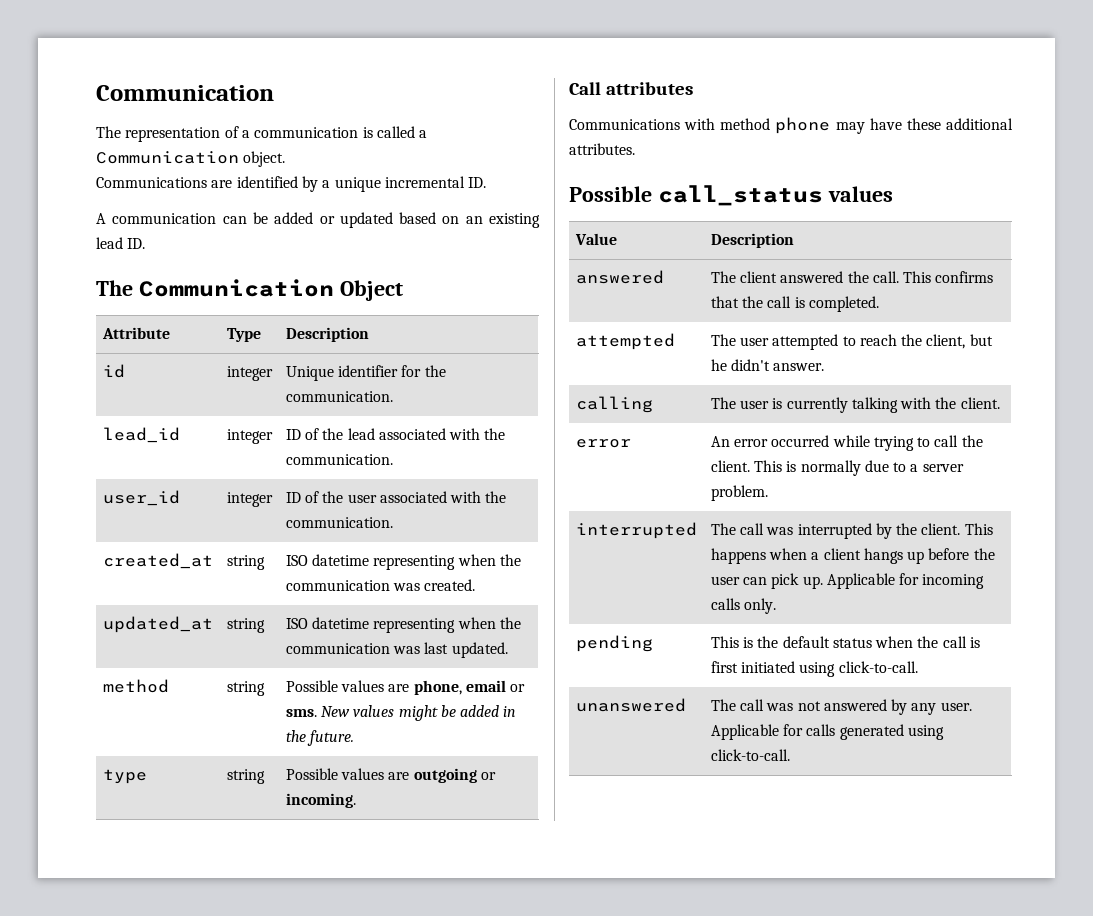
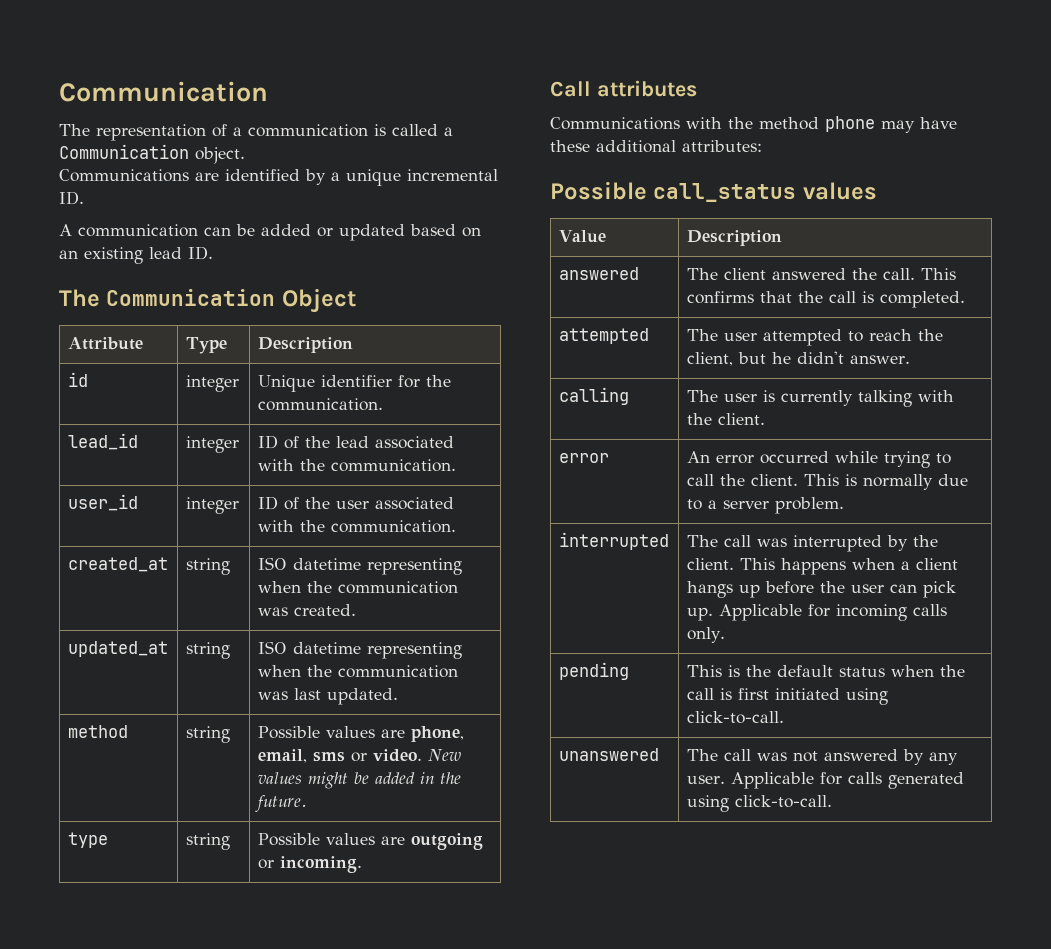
[465,680,526,692] [285,709,317,717] email or sms. -> [257,749,422,763] email, sms or video.
(716, 124) none -> [728,117,753,129] the
[569,143,635,155] attributes. -> [682,140,762,152] attributes:

